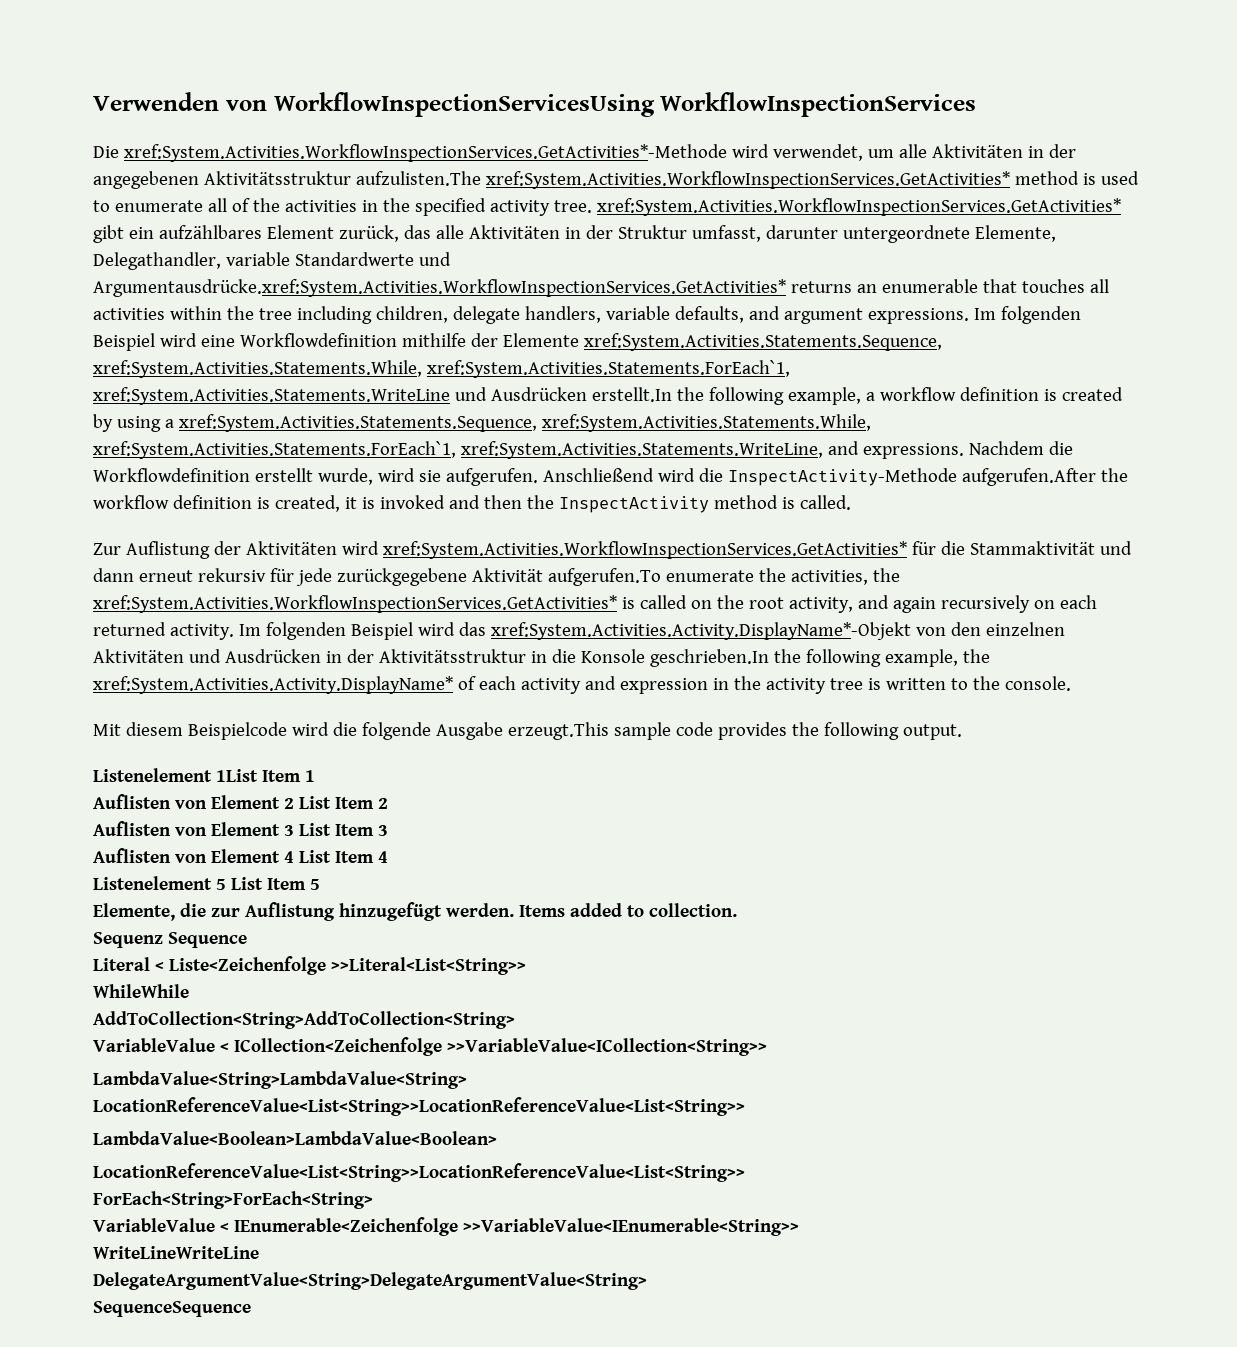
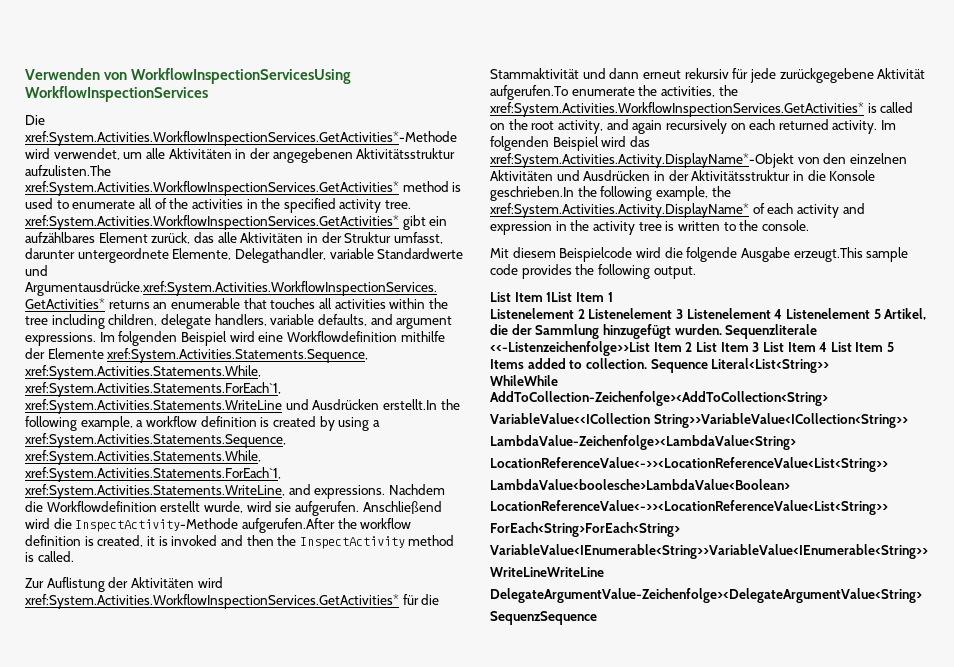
[93,768,212,782] Listenelement -> [490,292,543,302] List Item
[93,794,388,809] [93,821,388,836] [93,848,388,863] [93,876,320,890] [93,902,514,921] Auflisten von Element 2 List Item 2 // Auflisten von Element 3 List Item 3 // Auflisten von Element 4 List Item 4 // Listenelement 5 List Item 5 // Elemente, die zur Auflistung hinzugefügt werden. -> [490,308,927,320] [490,324,818,339] [490,341,895,356] Listenelement 2 Listenelement 3 Listenelement 4 Listenelement 5 Artikel, die der Sammlung hinzugefügt wurden. Sequenzliterale <<-Listenzeichenfolge>>List Item 2 List Item 3 List Item 4 List Item 5
[93,932,163,948] // Sequenz -> (647, 363) none
[93,956,526,975] [93,984,189,998] [93,1011,515,1029] [93,1037,767,1056] [93,1071,467,1089] [93,1097,745,1116] [93,1131,497,1145] [93,1163,745,1182] [93,1191,373,1209] [93,1217,799,1236] // Literal < Liste<Zeichenfolge >>Literal<List<String>> // WhileWhile // AddToCollection<String>AddToCollection<String> // VariableValue < ICollection<Zeichenfolge >>VariableValue<ICollection<String>> // LambdaValue<String>LambdaValue<String> // LocationReferenceValue<List<String>>LocationReferenceValue<List<String>> // LambdaValue<Boolean>LambdaValue<Boolean> // LocationReferenceValue<List<String>>LocationReferenceValue<List<String>> // ForEach<String>ForEach<String> // VariableValue < IEnumerable<Zeichenfolge >>VariableValue<IEnumerable<String>> -> [711,358,830,373] [490,375,558,386] [490,391,828,406] [490,413,908,428] [490,435,796,450] [490,457,888,472] [490,479,790,490] [490,500,888,515] [490,522,680,537] [490,544,928,559] Literal<List<String>> // WhileWhile // AddToCollection-Zeichenfolge><AddToCollection<String> // VariableValue<<ICollection String>>VariableValue<ICollection<String>> // LambdaValue-Zeichenfolge><LambdaValue<String> // LocationReferenceValue<->><LocationReferenceValue<List<String>> // LambdaValue<boolesche>LambdaValue<Boolean> // LocationReferenceValue<->><LocationReferenceValue<List<String>> // ForEach<String>ForEach<String> // VariableValue<IEnumerable<String>>VariableValue<IEnumerable<String>>
[93,1272,647,1290] [93,1301,251,1317] DelegateArgumentValue<String>DelegateArgumentValue<String> // SequenceSequence -> [490,588,922,603] [490,611,597,625] DelegateArgumentValue-Zeichenfolge><DelegateArgumentValue<String> // SequenzSequence

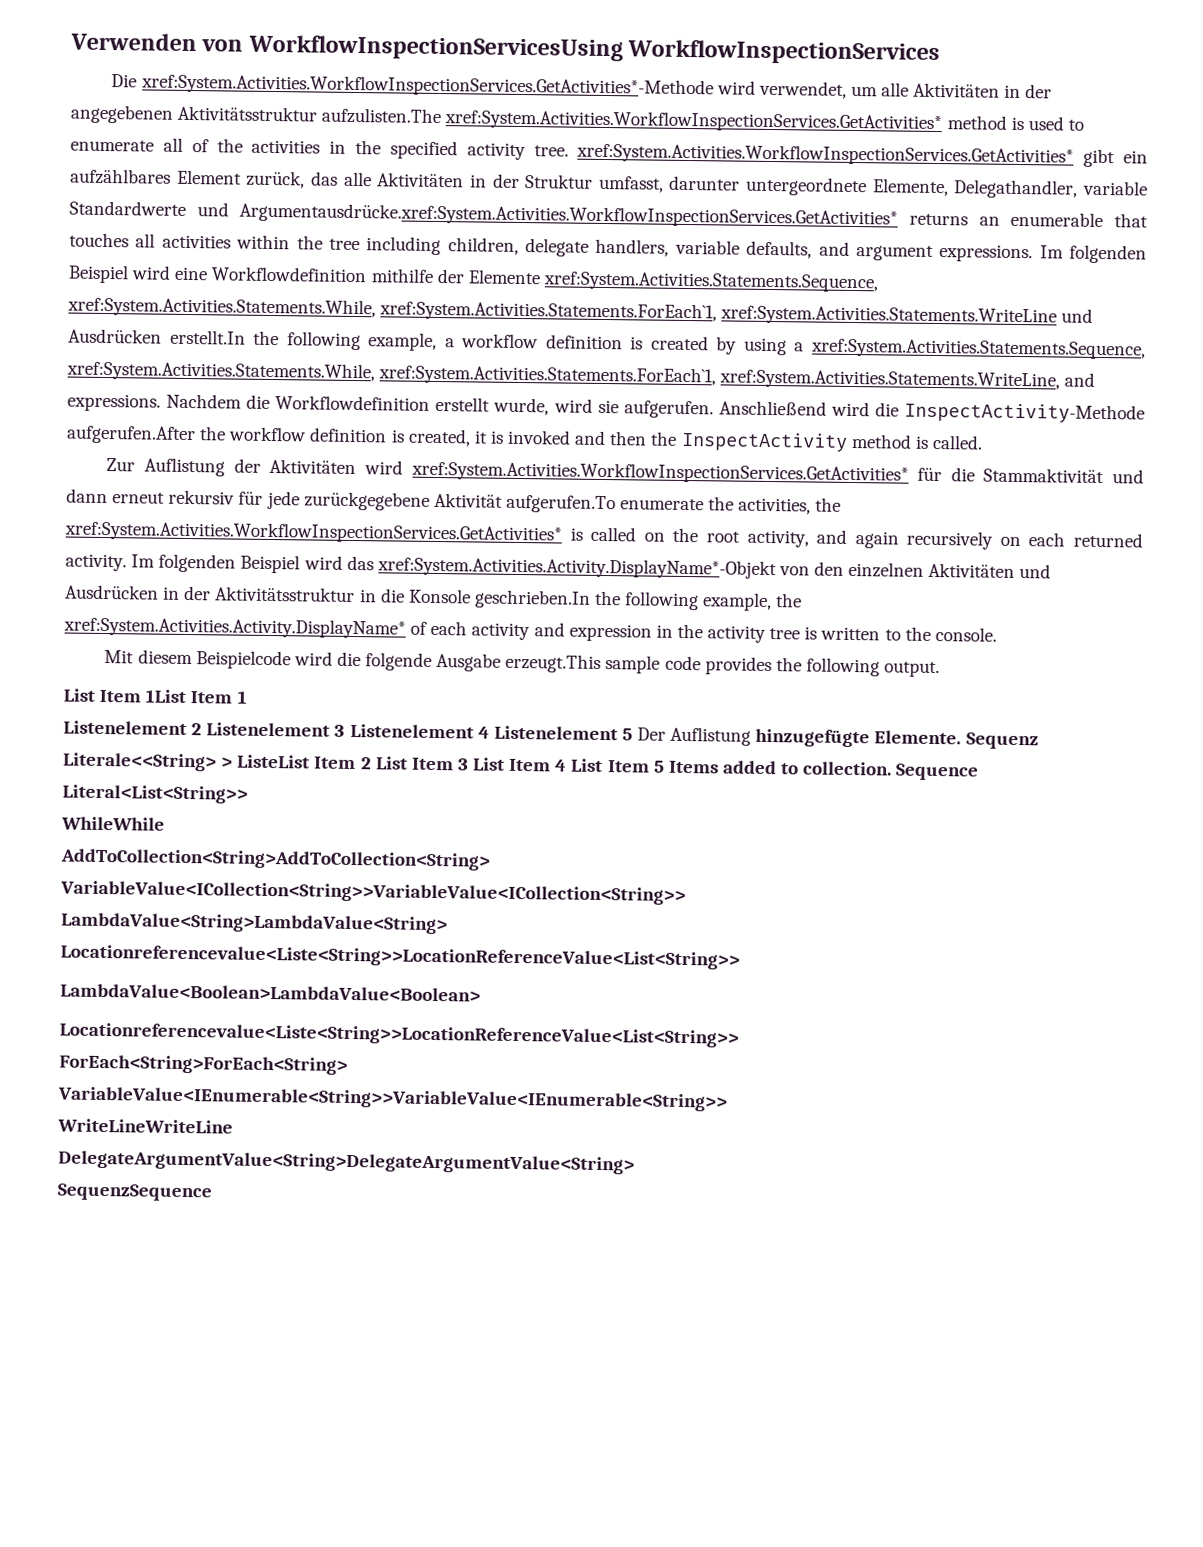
[884,308,927,320] [490,324,818,339] [490,341,650,356] Artikel, die der Sammlung hinzugefügt wurden. Sequenzliterale <<-Listenzeichenfolge>>List -> [637,726,1039,750] [63,752,311,772] Der Auflistung hinzugefügte Elemente. Sequenz Literale<<String> > ListeList
[490,391,828,406] [490,413,908,428] [490,435,796,450] [490,457,888,472] [490,479,790,490] [490,500,888,515] AddToCollection-Zeichenfolge><AddToCollection<String> // VariableValue<<ICollection String>>VariableValue<ICollection<String>> // LambdaValue-Zeichenfolge><LambdaValue<String> // LocationReferenceValue<->><LocationReferenceValue<List<String>> // LambdaValue<boolesche>LambdaValue<Boolean> // LocationReferenceValue<->><LocationReferenceValue<List<String>> -> [60,848,491,871] [60,880,686,906] [61,912,448,935] [60,944,740,970] [60,983,481,1002] [59,1022,739,1048] AddToCollection<String>AddToCollection<String> // VariableValue<ICollection<String>>VariableValue<ICollection<String>> // LambdaValue<String>LambdaValue<String> // Locationreferencevalue<Liste<String>>LocationReferenceValue<List<String>> // LambdaValue<Boolean>LambdaValue<Boolean> // Locationreferencevalue<Liste<String>>LocationReferenceValue<List<String>>
[490,588,922,603] DelegateArgumentValue-Zeichenfolge><DelegateArgumentValue<String> -> [58,1150,635,1175] DelegateArgumentValue<String>DelegateArgumentValue<String>

